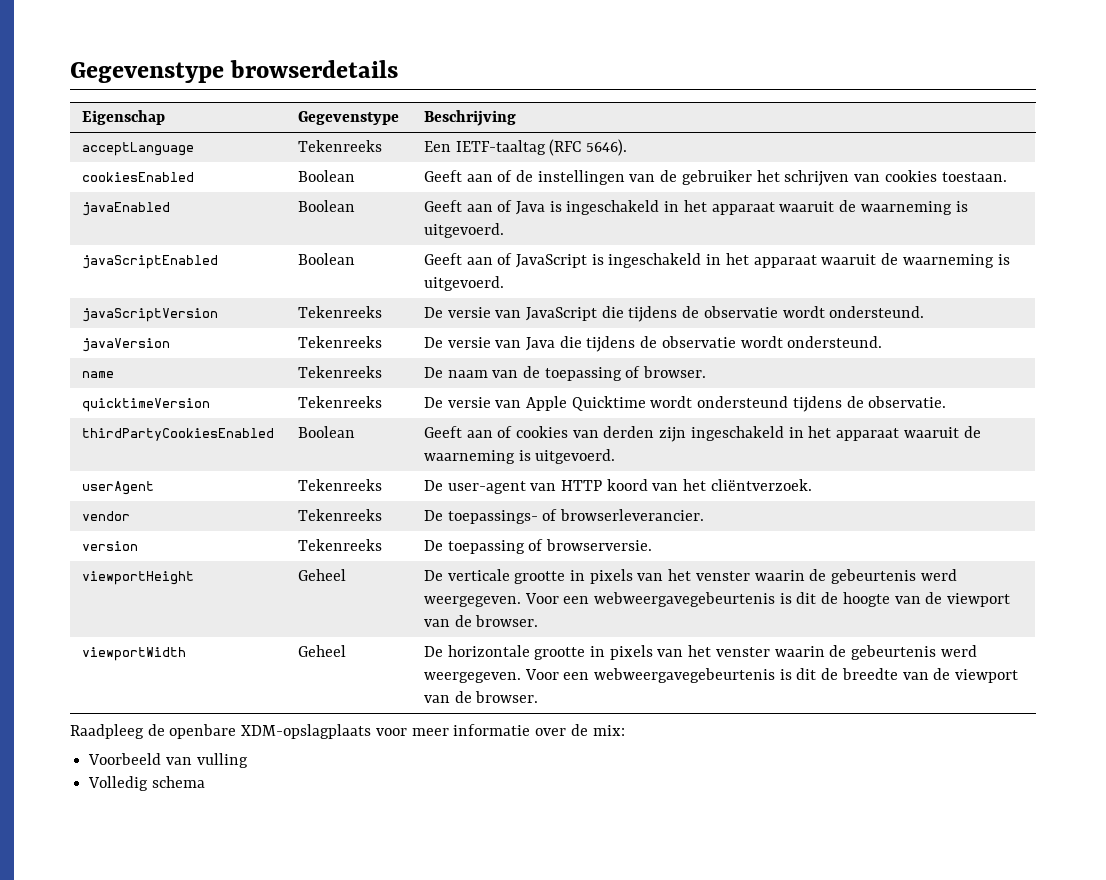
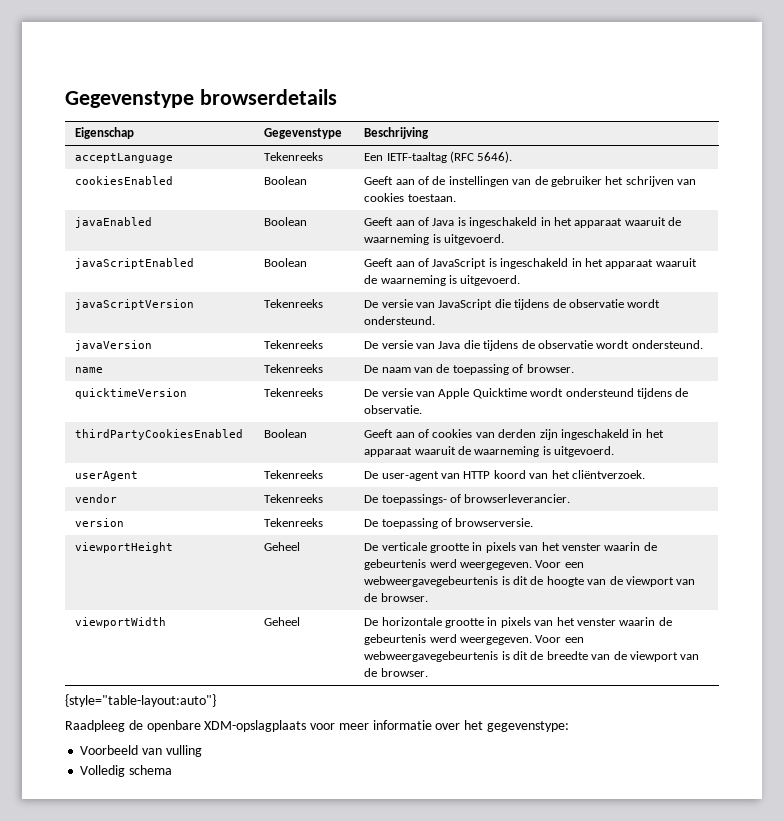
(539, 697) none -> [65,694,216,707] // {style="table-layout:auto"}
[570,724,625,736] de mix: -> [464,720,570,732] het gegevenstype:

